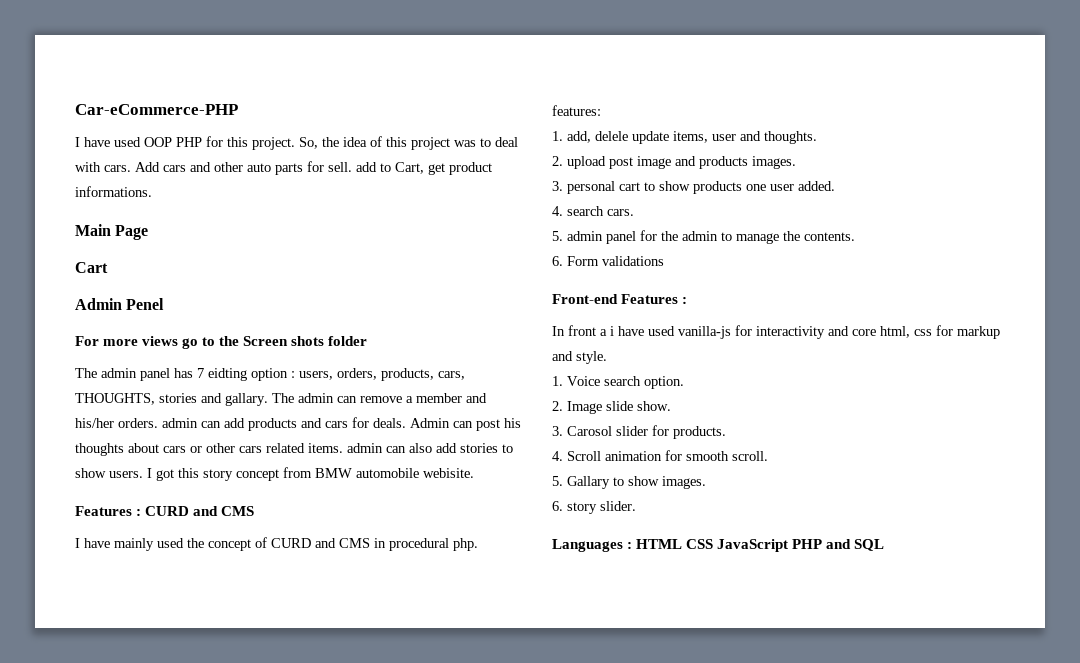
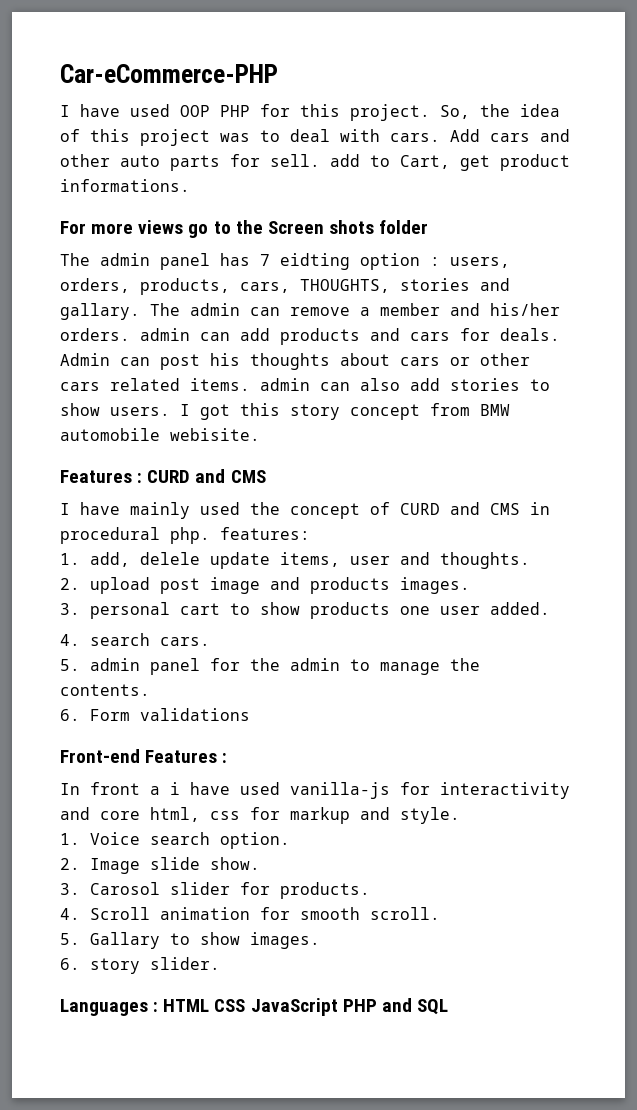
[75,224,149,240] [75,262,108,273] [75,298,165,310] // Main Page // Cart // Admin Penel -> (190, 185) none

